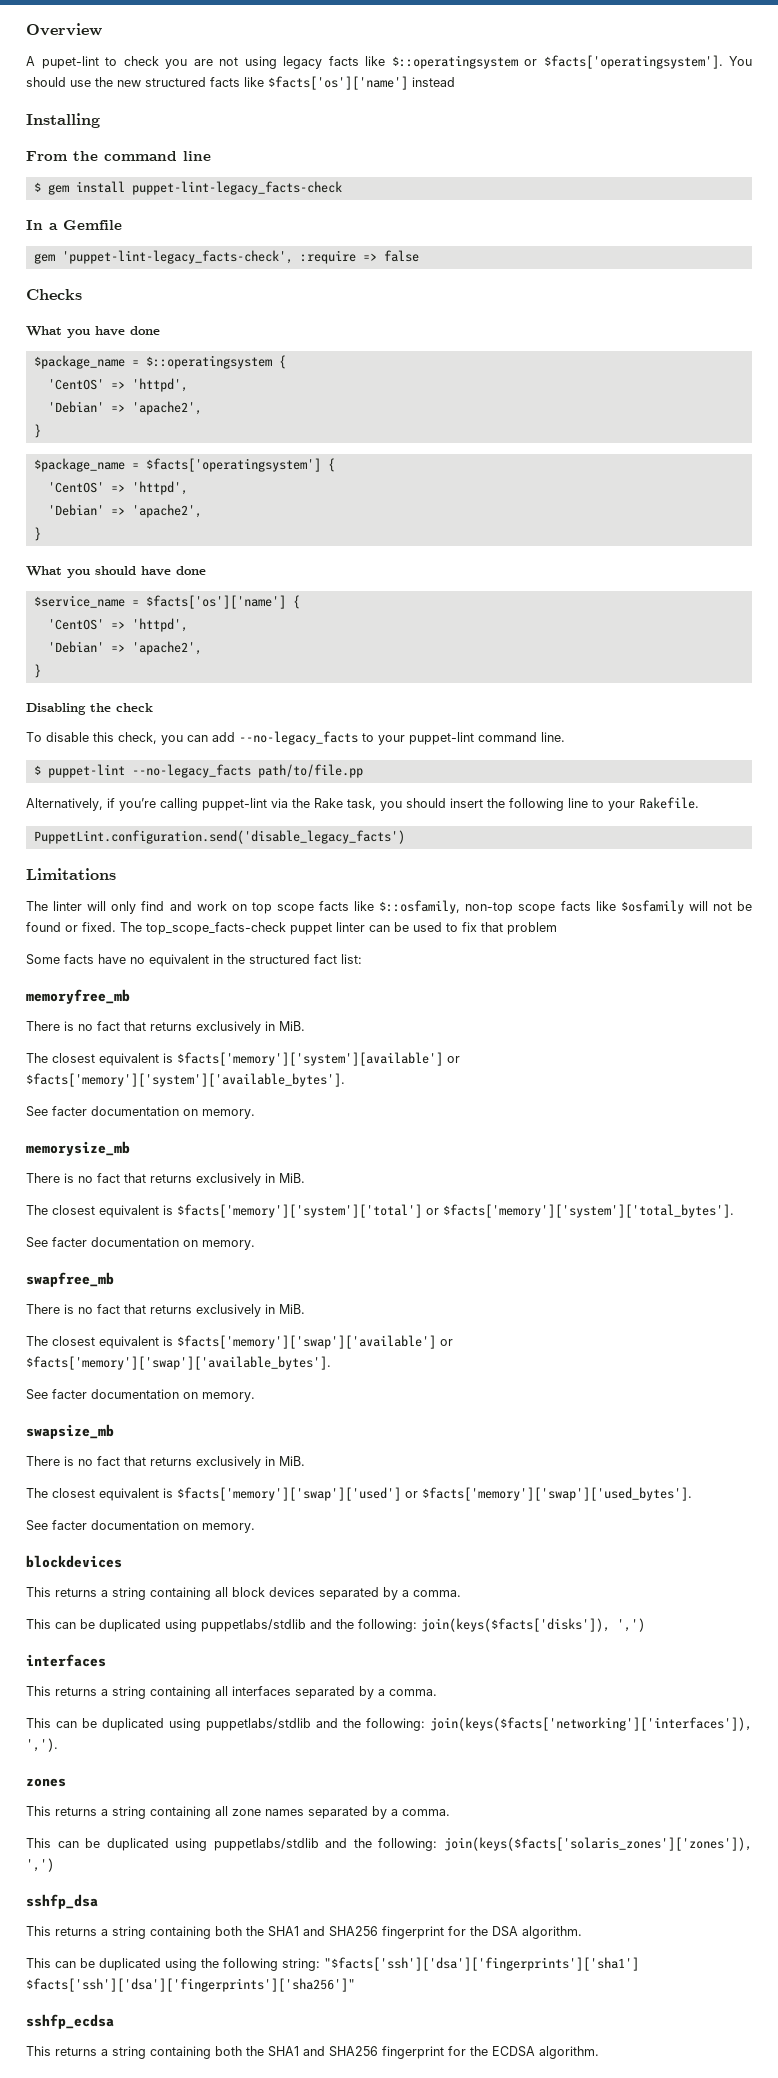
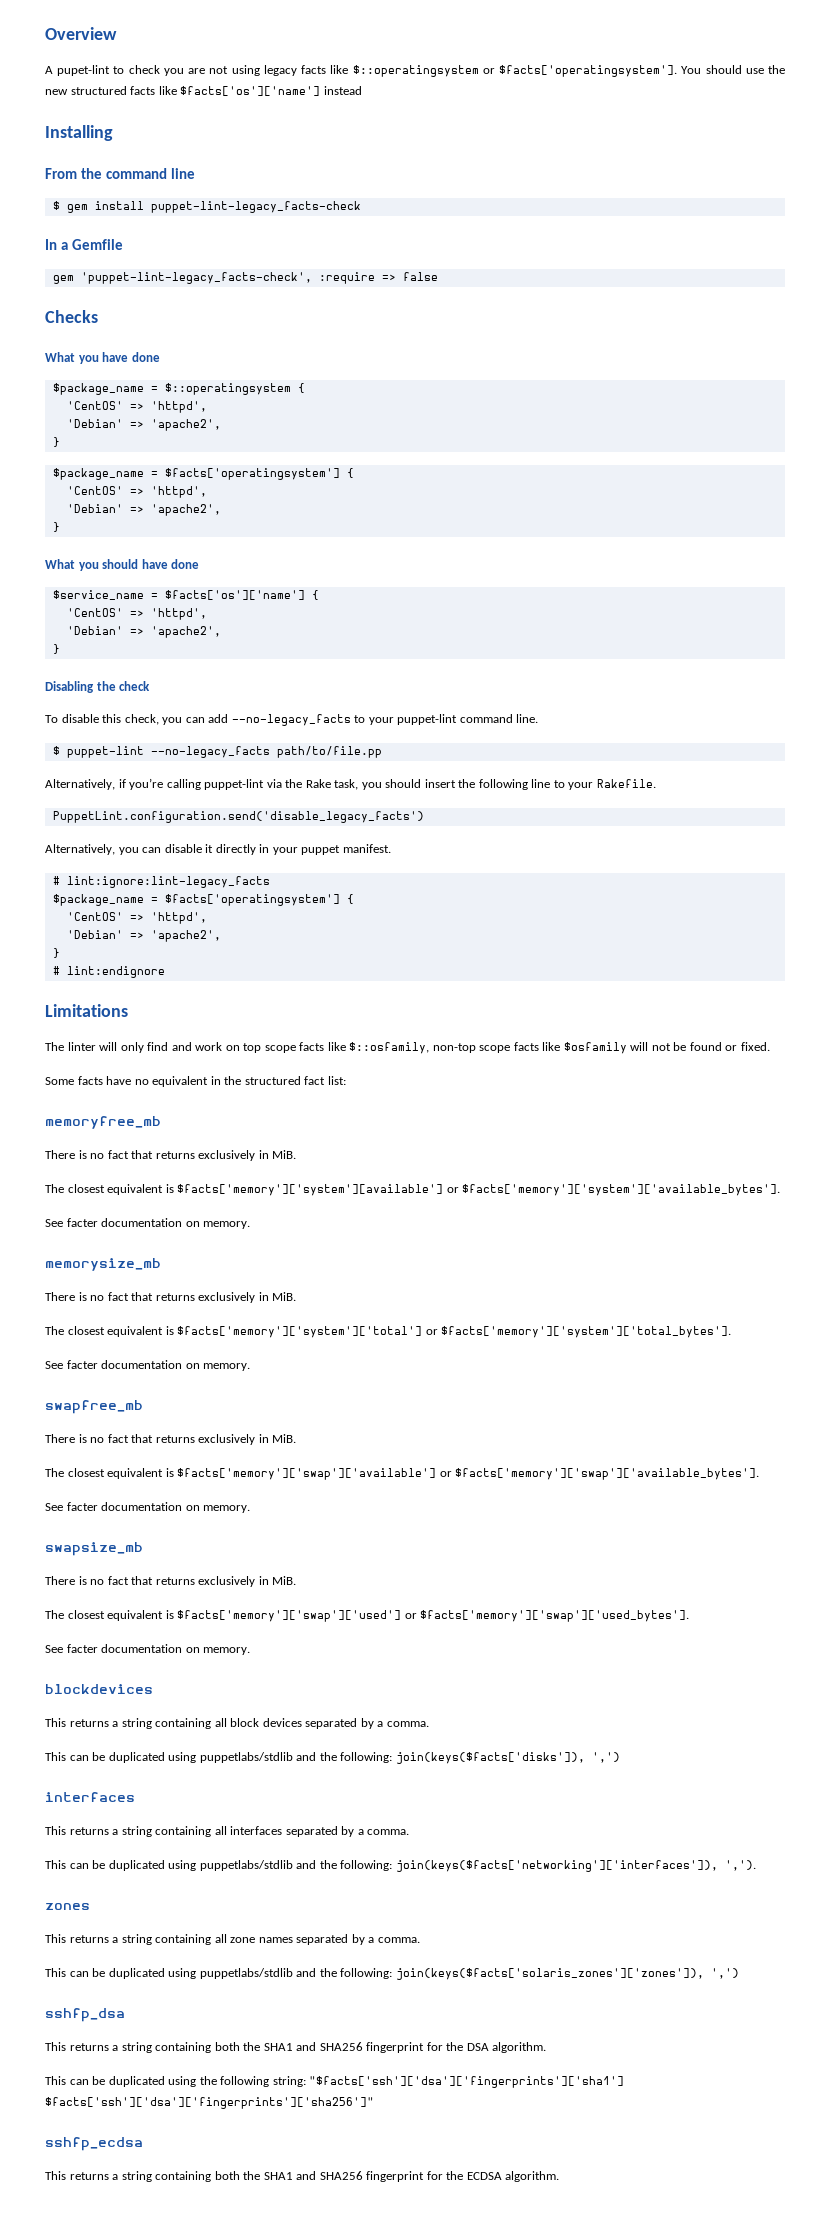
(405, 837) none -> [45,844,391,855] [52,876,270,888] [52,894,354,906] [66,912,207,924] [66,930,221,942] [52,948,60,958] [52,966,165,978] // Alternatively, you can disable it directly in your puppet manifest. // # lint:ignore:lint-legacy_facts // $package_name = $facts['operatingsystem'] { // 'CentOS' => 'httpd', // 'Debian' => 'apache2', // } // # lint:endignore
[120,922,557,935] The top_scope_facts-check puppet linter can be used to fix that problem -> (770, 1046) none

